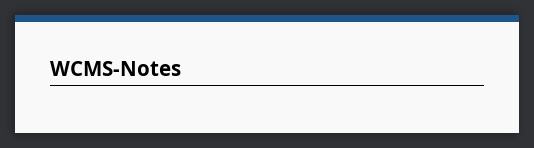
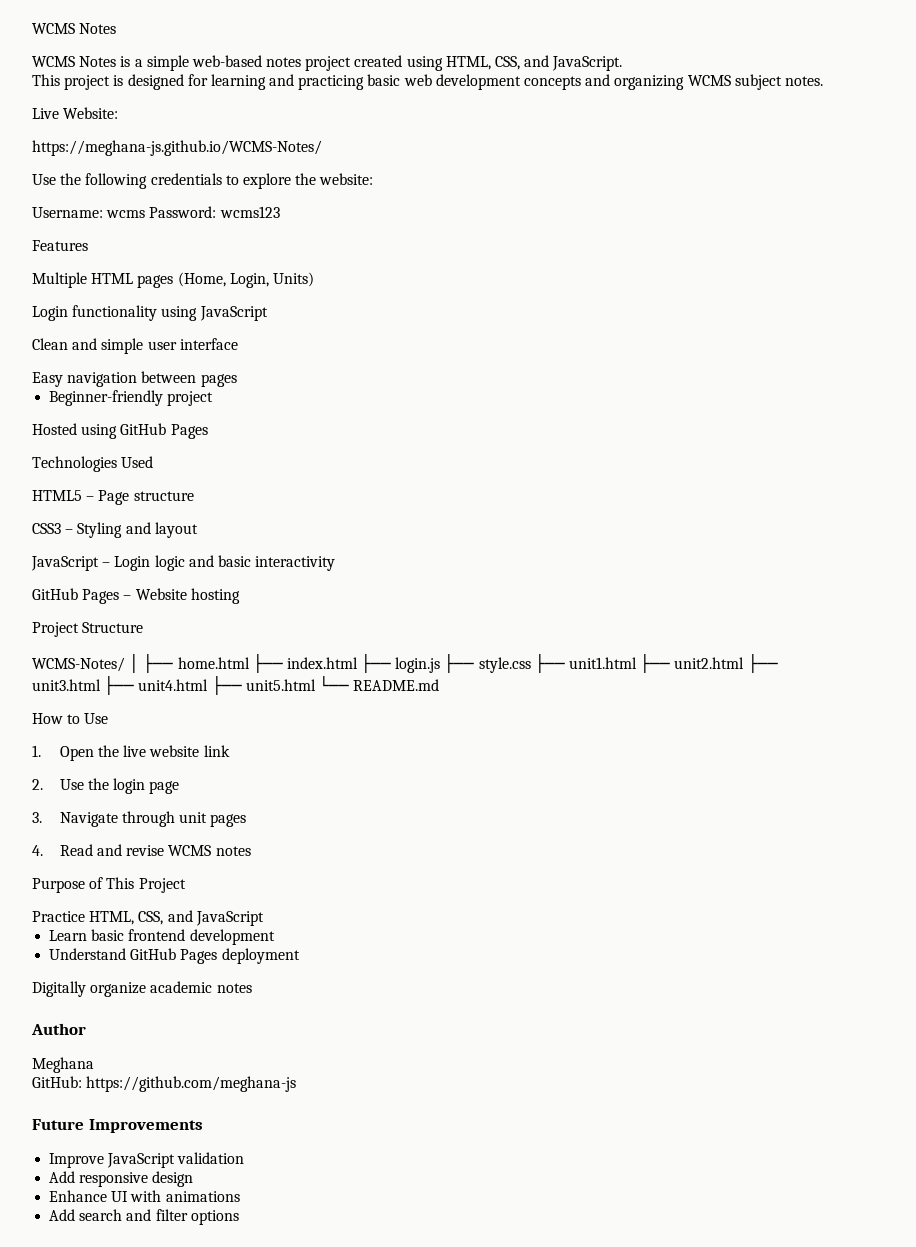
[50,61,181,76] WCMS-Notes -> [32,23,117,34] [32,55,623,71] [32,74,823,90] [32,107,119,119] [32,140,322,156] [32,173,374,189] [32,206,280,218] [32,240,88,251] [32,272,314,288] [32,305,268,321] [32,338,238,354] [32,371,237,387] [49,390,214,406] [32,423,208,439] [32,456,154,472] [32,490,194,505] [32,522,198,538] [31,555,336,571] [32,588,240,604] [32,622,144,637] [32,653,778,673] [32,675,440,695] [32,713,109,724] [32,745,230,761] [32,778,180,794] [32,811,247,827] [32,844,251,856] [32,877,186,893] [32,910,264,926] [49,929,275,945] [49,948,300,964] [32,981,252,997] [31,1023,86,1035] [32,1057,94,1073] [32,1076,297,1092] [32,1119,203,1133] [49,1152,245,1168] [49,1171,194,1187] [49,1190,240,1202] [49,1209,239,1225] WCMS Notes // WCMS Notes is a simple web-based notes project created using HTML, CSS, and JavaScript. // This project is designed for learning and practicing basic web development concepts and organizing WCMS subject notes. // Live Website: // https://meghana-js.github.io/WCMS-Notes/ // Use the following credentials to explore the website: // Username: wcms Password: wcms123 // Features // Multiple HTML pages (Home, Login, Units) // Login functionality using JavaScript // Clean and simple user interface // Easy navigation between pages // Beginner-friendly project // Hosted using GitHub Pages // Technologies Used // HTML5 – Page structure // CSS3 – Styling and layout // JavaScript – Login logic and basic interactivity // GitHub Pages – Website hosting // Project Structure // WCMS-Notes/ │ ├── home.html ├── index.html ├── login.js ├── style.css ├── unit1.html ├── unit2.html ├── unit3.html ├── unit4.html ├── unit5.html └── README.md // How to Use // 1. Open the live website link // 2. Use the login page // 3. Navigate through unit pages // 4. Read and revise WCMS notes // Purpose of This Project // Practice HTML, CSS, and JavaScript // Learn basic frontend development // Understand GitHub Pages deployment // Digitally organize academic notes // Author // Meghana // GitHub: https://github.com/meghana-js // Future Improvements // Improve JavaScript validation // Add responsive design // Enhance UI with animations // Add search and filter options

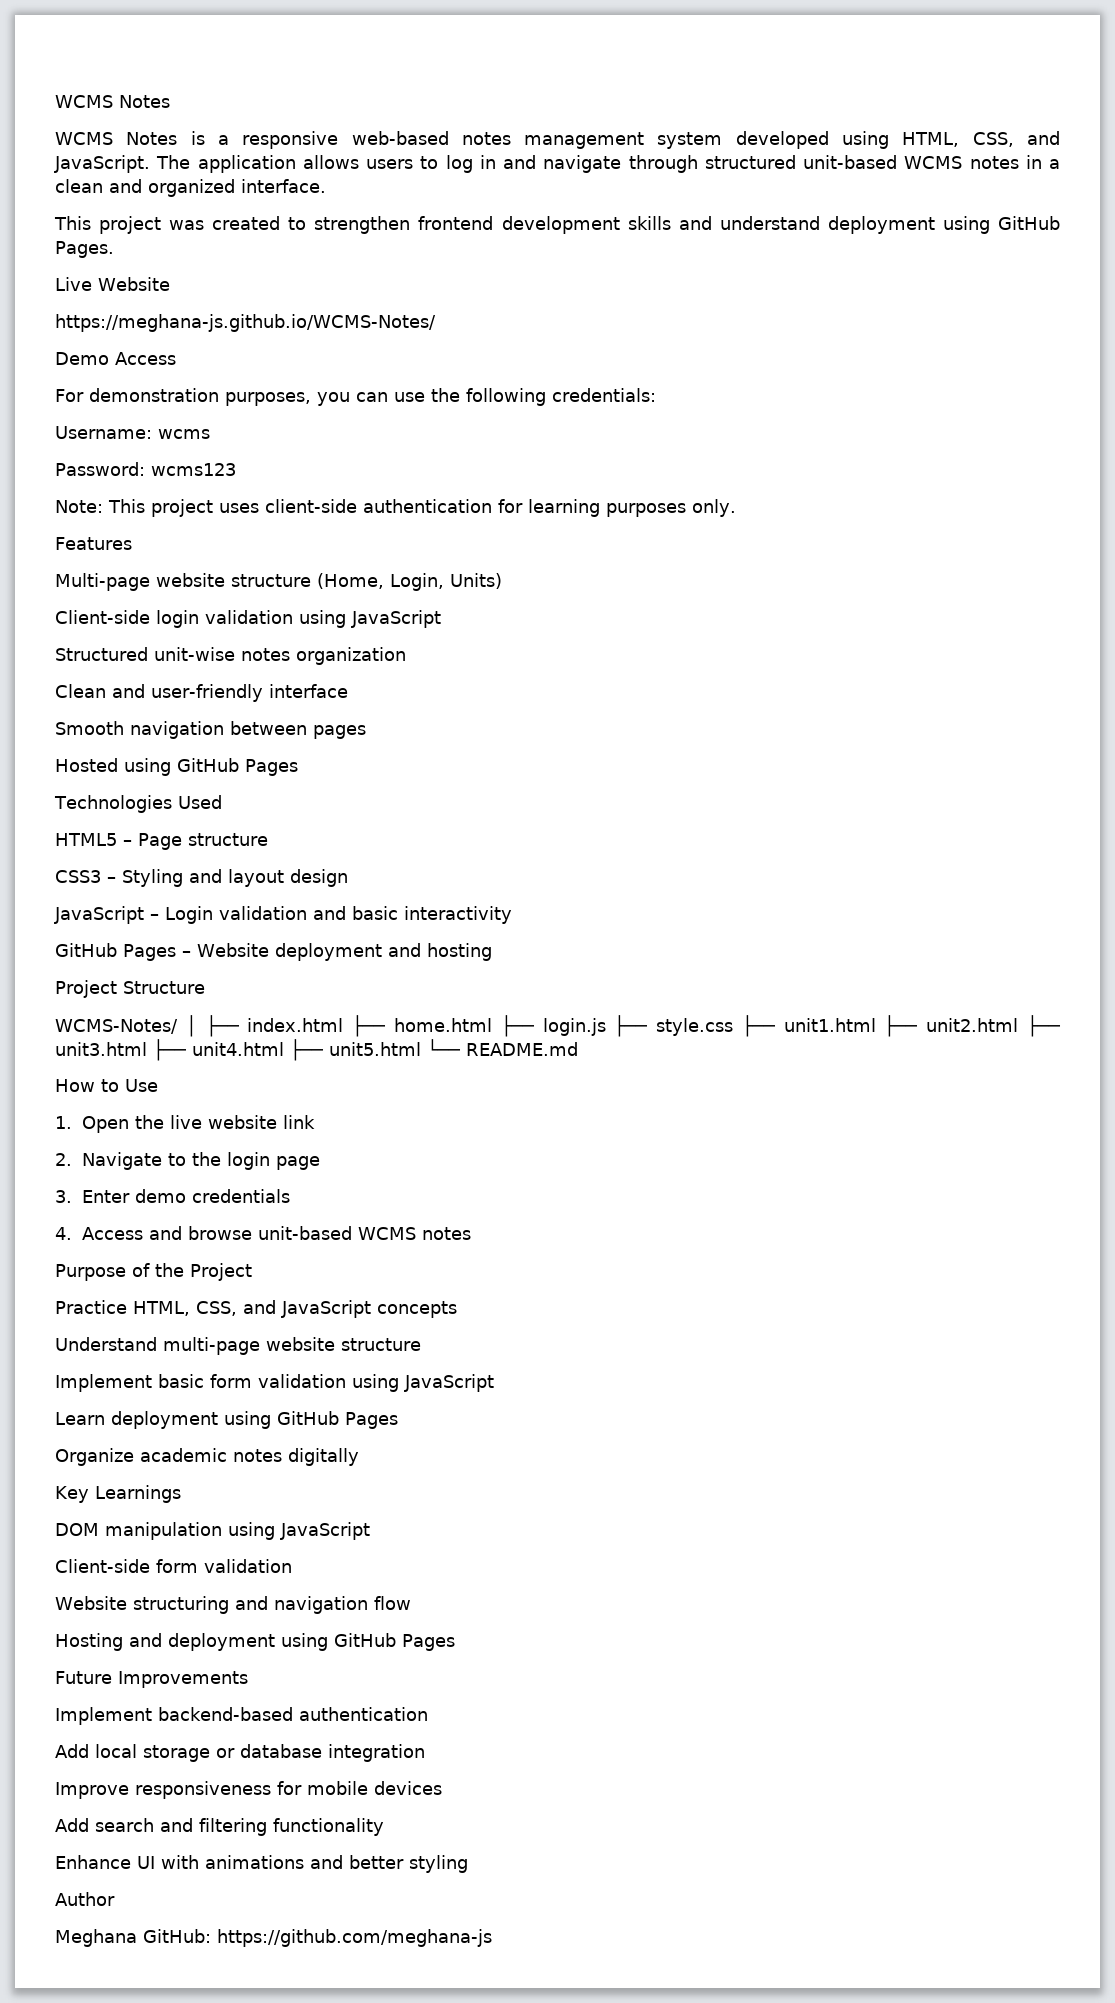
[146,55,189,71] simple -> [242,131,339,149] responsive
[305,55,403,71] project created -> [524,131,829,149] management system developed
[32,74,823,90] // This project is designed for learning and practicing basic web development concepts and organizing WCMS subject notes. -> [156,155,1060,173] [55,179,326,197] [54,216,1060,234] [55,241,114,258] The application allows users to log in and navigate through structured unit-based WCMS notes in a clean and organized interface. // This project was created to strengthen frontend development skills and understand deployment using GitHub Pages.
[63,107,119,119] Website: -> [98,277,170,291] Website
[32,173,374,189] Use the following credentials to explore the website: -> [55,352,176,365] [55,388,656,406] Demo Access // For demonstration purposes, you can use the following credentials:
(146, 214) none -> (210, 434) //
[32,240,88,251] [32,272,174,288] Features // Multiple HTML pages -> [55,499,736,517] [55,537,132,550] [55,573,311,591] Note: This project uses client-side authentication for learning purposes only. // Features // Multi-page website structure
[32,305,268,321] Login functionality using JavaScript -> [55,610,441,628] [55,647,406,665] Client-side login validation using JavaScript // Structured unit-wise notes organization
[101,338,177,354] simple user -> [151,684,263,702] user-friendly
[32,372,63,387] Easy -> [55,721,124,735] Smooth
[49,390,214,406] // Beginner-friendly project -> (366, 732) none
(198, 530) none -> [290,869,348,887] design
[154,555,185,571] logic -> [219,906,307,920] validation
(187, 594) none -> [274,943,421,961] deployment and
[177,653,358,673] home.html ├── index.html -> [247,1015,492,1037] index.html ├── home.html
[59,779,84,790] Use -> [82,1152,187,1170] Navigate to
[59,811,247,827] [32,844,165,856] Navigate through unit pages // 4. Read and revise -> [82,1189,291,1203] [55,1226,353,1240] Enter demo credentials // 4. Access and browse unit-based
[106,877,135,889] This -> [155,1263,184,1277] the
[49,929,275,945] [49,948,300,964] [32,981,147,997] // Learn basic frontend development // Understand GitHub Pages deployment // Digitally organize -> [377,1301,457,1318] [55,1337,421,1355] [55,1374,494,1392] [55,1411,398,1429] [55,1448,134,1466] concepts // Understand multi-page website structure // Implement basic form validation using JavaScript // Learn deployment using GitHub Pages // Organize
[31,1023,86,1035] [32,1057,94,1073] [32,1076,297,1092] [32,1119,203,1133] [49,1152,245,1168] [49,1171,194,1187] [49,1190,240,1202] [49,1209,239,1225] // Author // Meghana // GitHub: https://github.com/meghana-js // Future Improvements // Improve JavaScript validation // Add responsive design // Enhance UI with animations // Add search and filter options -> [288,1448,359,1466] [55,1485,181,1503] [55,1522,370,1540] [55,1559,292,1573] [55,1596,411,1614] [55,1633,455,1651] [55,1671,248,1688] [55,1707,428,1725] [55,1744,425,1762] [55,1781,442,1799] [55,1818,384,1836] [55,1855,468,1873] [55,1892,115,1906] [55,1929,492,1947] digitally // Key Learnings // DOM manipulation using JavaScript // Client-side form validation // Website structuring and navigation flow // Hosting and deployment using GitHub Pages // Future Improvements // Implement backend-based authentication // Add local storage or database integration // Improve responsiveness for mobile devices // Add search and filtering functionality // Enhance UI with animations and better styling // Author // Meghana GitHub: https://github.com/meghana-js

